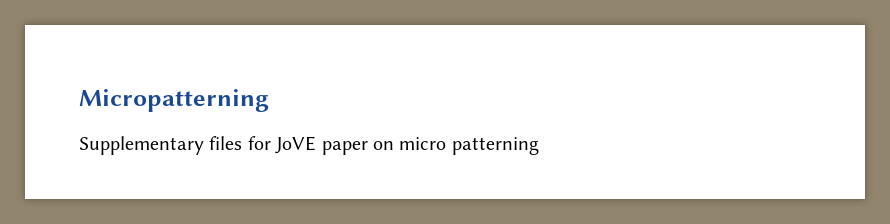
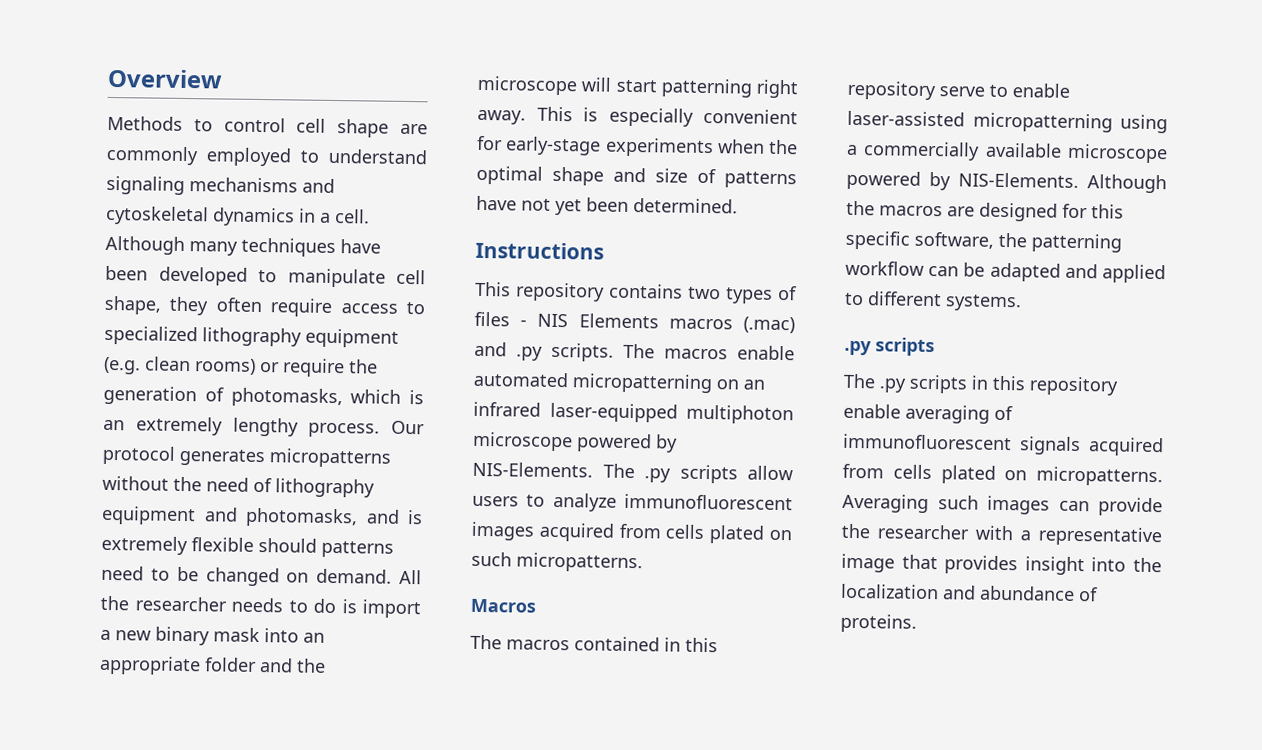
[79,89,269,112] [79,136,539,155] Micropatterning // Supplementary files for JoVE paper on micro patterning -> [107,68,223,89] [107,115,429,138] [106,145,428,167] [106,175,335,195] [105,205,370,227] [105,235,381,258] [105,265,426,288] [104,295,425,317] [104,325,399,348] [103,356,378,378] [103,385,424,408] [103,416,425,438] [102,445,391,468] [102,475,375,498] [101,505,423,528] [101,535,394,558] [101,565,422,587] [100,595,421,619] [100,626,325,646] [99,655,326,676] [477,75,798,99] [477,106,798,127] [477,135,798,158] [476,165,797,189] [476,195,738,216] [475,241,604,260] [475,281,797,304] [474,311,795,334] [474,341,795,362] [473,371,765,394] [473,401,794,425] [472,431,678,453] [472,461,793,484] [472,492,793,512] [471,521,792,544] [471,551,643,573] [470,598,536,613] [470,634,718,653] [847,80,1070,101] [847,110,1168,134] [846,141,1168,164] [846,170,1167,194] [846,200,1124,222] [845,230,1122,253] [845,260,1166,284] [844,291,1022,312] [844,337,935,357] [843,373,1119,396] [843,403,1013,424] [843,433,1164,457] [842,463,1163,487] [842,493,1163,517] [841,523,1162,547] [841,553,1162,576] [841,583,1098,602] [840,613,917,633] Overview // Methods to control cell shape are commonly employed to understand signaling mechanisms and cytoskeletal dynamics in a cell. Although many techniques have been developed to manipulate cell shape, they often require access to specialized lithography equipment (e.g. clean rooms) or require the generation of photomasks, which is an extremely lengthy process. Our protocol generates micropatterns without the need of lithography equipment and photomasks, and is extremely flexible should patterns need to be changed on demand. All the researcher needs to do is import a new binary mask into an appropriate folder and the microscope will start patterning right away. This is especially convenient for early-stage experiments when the optimal shape and size of patterns have not yet been determined. // Instructions // This repository contains two types of files - NIS Elements macros (.mac) and .py scripts. The macros enable automated micropatterning on an infrared laser-equipped multiphoton microscope powered by NIS-Elements. The .py scripts allow users to analyze immunofluorescent images acquired from cells plated on such micropatterns. // Macros // The macros contained in this repository serve to enable laser-assisted micropatterning using a commercially available microscope powered by NIS-Elements. Although the macros are designed for this specific software, the patterning workflow can be adapted and applied to different systems. // .py scripts // The .py scripts in this repository enable averaging of immunofluorescent signals acquired from cells plated on micropatterns. Averaging such images can provide the researcher with a representative image that provides insight into the localization and abundance of proteins.

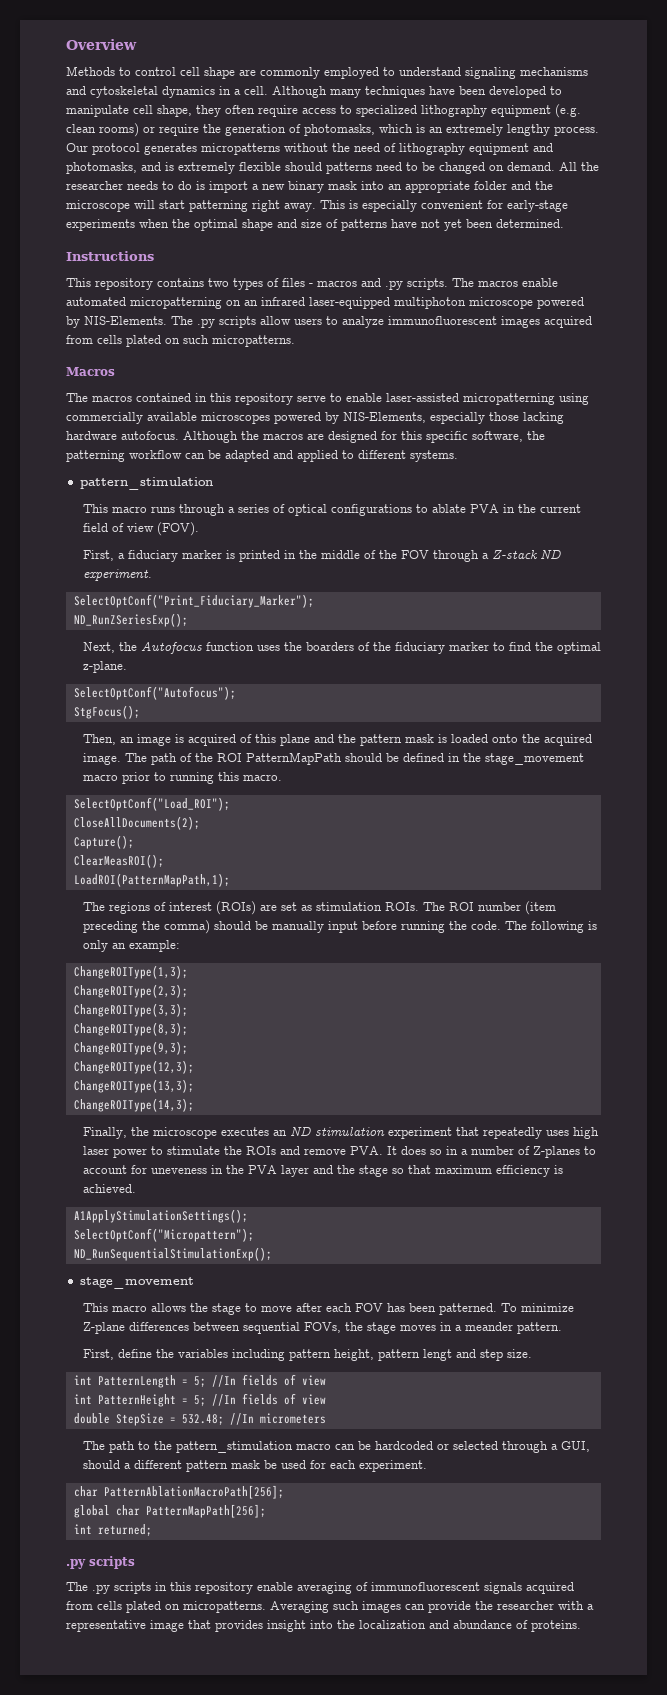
[537,313,795,334] NIS Elements macros (.mac) -> [317,280,357,287] macros
[846,144,858,156] a -> (589, 399) none
[1067,143,1168,164] [846,170,1079,191] microscope powered by NIS-Elements. -> [201,412,564,424] [66,431,179,440] microscopes powered by NIS-Elements, especially those lacking hardware autofocus.
(1022, 303) none -> [79,477,213,490] [82,504,581,516] [82,522,199,536] [82,549,561,562] [82,569,152,581] [73,594,314,608] [73,613,188,627] [82,642,601,654] [82,661,127,673] [73,686,236,700] [73,705,140,719] [82,734,592,746] [82,752,584,765] [82,772,282,784] [73,797,230,811] [73,816,200,830] [73,835,134,849] [73,854,164,868] [73,873,230,887] [82,901,556,915] [82,920,597,934] [82,940,180,952] [73,965,188,979] [73,984,188,998] [73,1003,188,1017] [73,1022,188,1036] [73,1041,188,1055] [73,1060,194,1074] [73,1079,194,1093] [73,1098,194,1112] [82,1126,599,1139] [82,1146,596,1158] [82,1165,563,1177] [82,1184,136,1193] [73,1209,248,1223] [73,1228,254,1242] [73,1247,272,1261] [79,1277,194,1289] [82,1303,574,1315] [82,1322,562,1334] [82,1349,532,1361] [73,1374,326,1388] [73,1393,326,1407] [73,1413,326,1426] [82,1441,590,1453] [82,1460,427,1472] [73,1485,284,1499] [73,1504,266,1518] [73,1524,152,1536] // pattern_stimulation // This macro runs through a series of optical configurations to ablate PVA in the current field of view (FOV). // First, a fiduciary marker is printed in the middle of the FOV through a Z-stack ND experiment. // SelectOptConf("Print_Fiduciary_Marker"); // ND_RunZSeriesExp(); // Next, the Autofocus function uses the boarders of the fiduciary marker to find the optimal z-plane. // SelectOptConf("Autofocus"); // StgFocus(); // Then, an image is acquired of this plane and the pattern mask is loaded onto the acquired image. The path of the ROI PatternMapPath should be defined in the stage_movement macro prior to running this macro. // SelectOptConf("Load_ROI"); // CloseAllDocuments(2); // Capture(); // ClearMeasROI(); // LoadROI(PatternMapPath,1); // The regions of interest (ROIs) are set as stimulation ROIs. The ROI number (item preceding the comma) should be manually input before running the code. The following is only an example: // ChangeROIType(1,3); // ChangeROIType(2,3); // ChangeROIType(3,3); // ChangeROIType(8,3); // ChangeROIType(9,3); // ChangeROIType(12,3); // ChangeROIType(13,3); // ChangeROIType(14,3); // Finally, the microscope executes an ND stimulation experiment that repeatedly uses high laser power to stimulate the ROIs and remove PVA. It does so in a number of Z-planes to account for uneveness in the PVA layer and the stage so that maximum efficiency is achieved. // A1ApplyStimulationSettings(); // SelectOptConf("Micropattern"); // ND_RunSequentialStimulationExp(); // stage_movement // This macro allows the stage to move after each FOV has been patterned. To minimize Z-plane differences between sequential FOVs, the stage moves in a meander pattern. // First, define the variables including pattern height, pattern lengt and step size. // int PatternLength = 5; //In fields of view // int PatternHeight = 5; //In fields of view // double StepSize = 532.48; //In micrometers // The path to the pattern_stimulation macro can be hardcoded or selected through a GUI, should a different pattern mask be used for each experiment. // char PatternAblationMacroPath[256]; // global char PatternMapPath[256]; // int returned;

